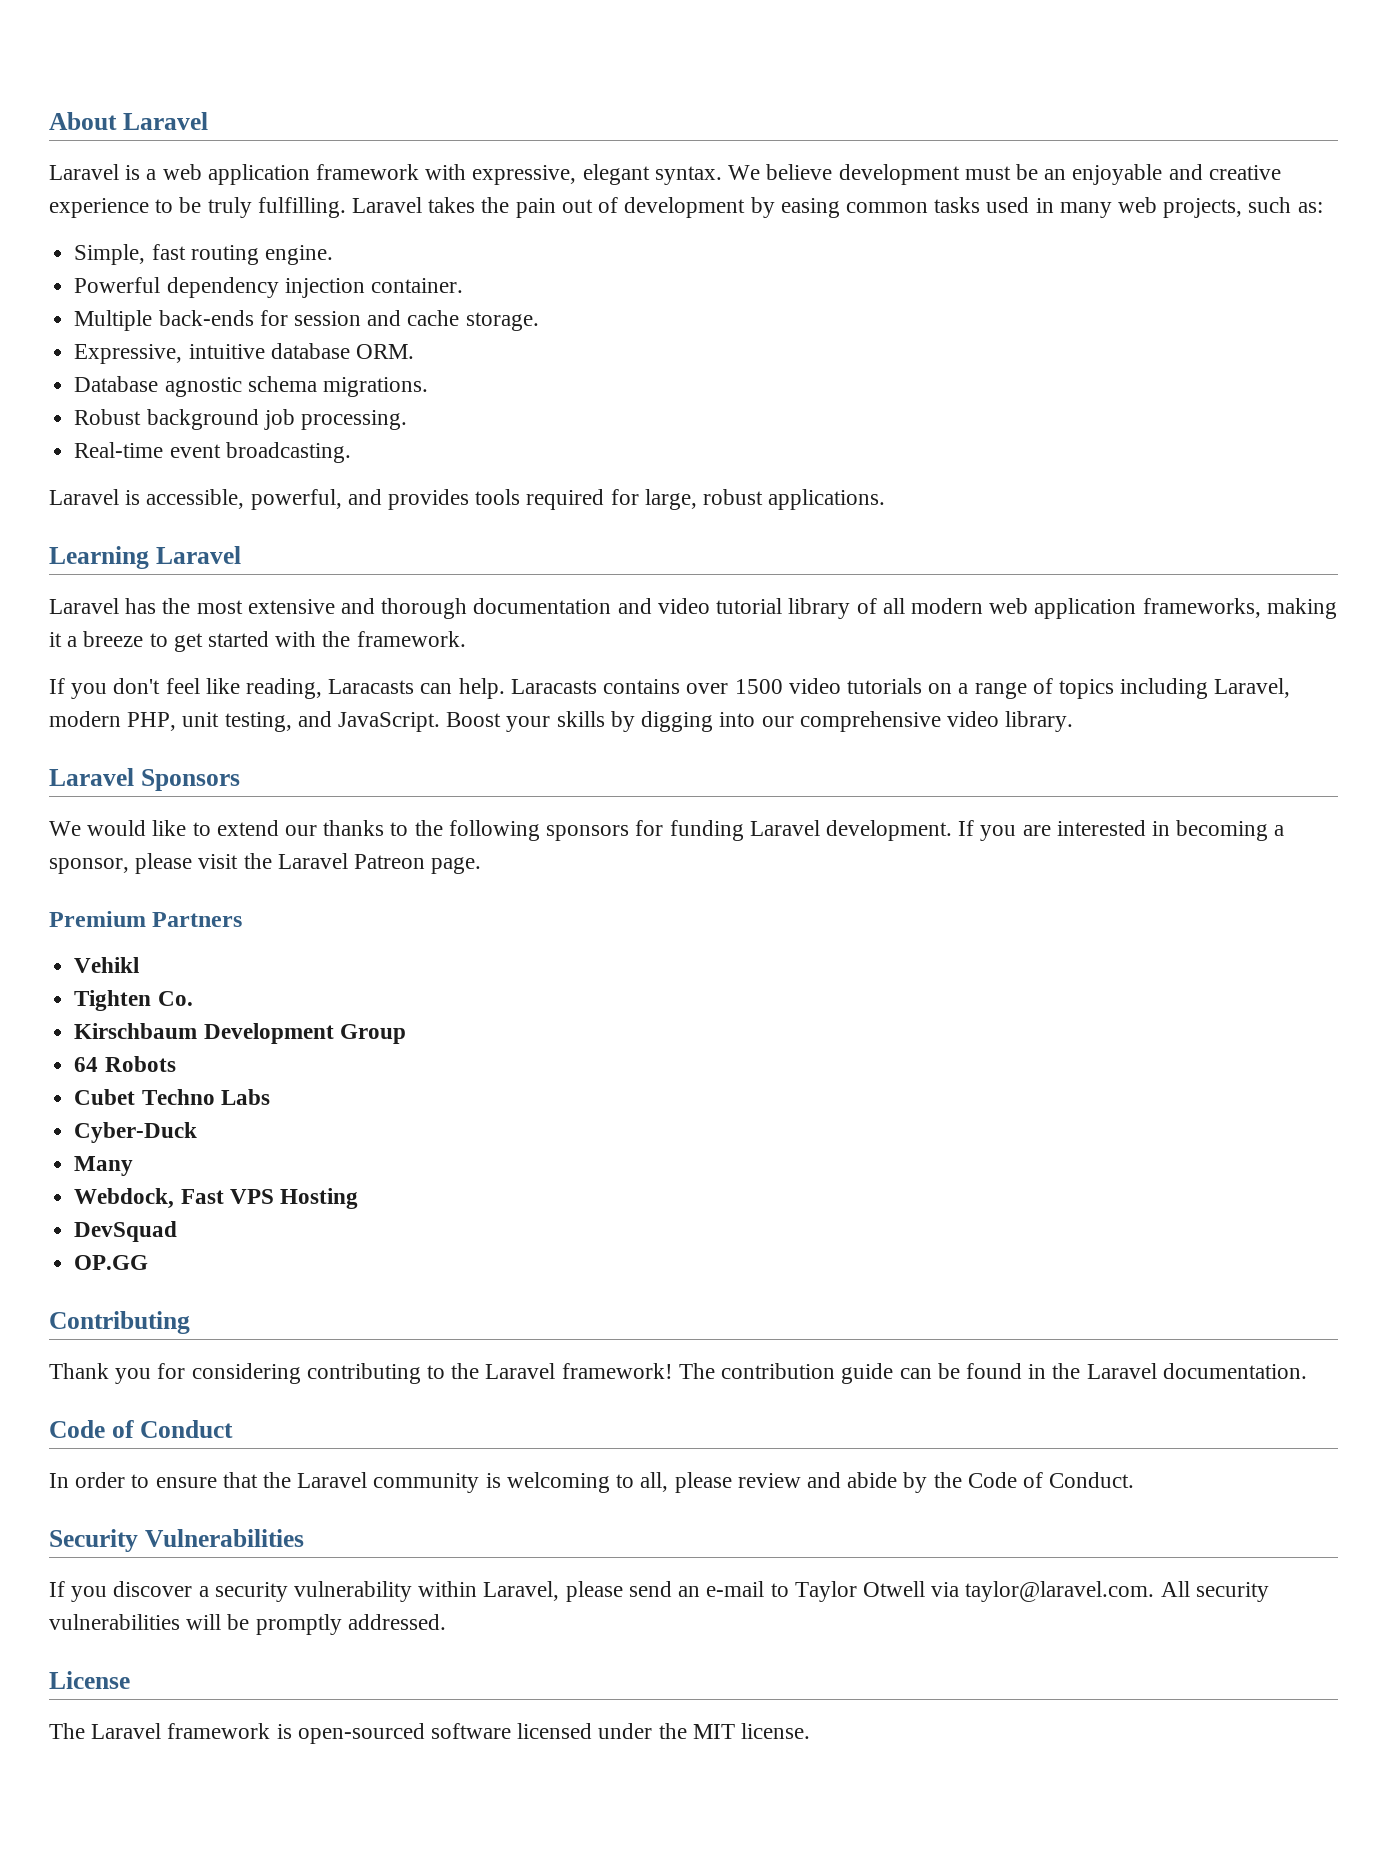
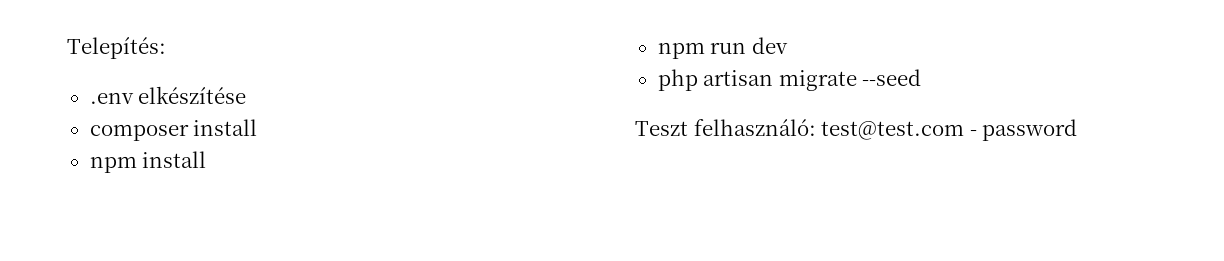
[49,112,208,130] [49,164,1281,185] [49,197,1323,218] [74,244,333,265] [74,277,463,298] [74,310,539,331] [74,343,414,364] [74,376,428,397] [74,409,407,430] [74,442,351,463] [49,489,886,510] [49,546,241,569] [49,598,1337,619] [49,631,466,652] [49,678,1291,699] [49,711,1074,732] [49,768,240,791] [49,820,1285,841] [49,853,482,874] [49,911,243,927] [74,957,140,973] [74,990,193,1011] [74,1023,406,1044] [74,1056,176,1072] [74,1089,270,1105] [74,1122,198,1143] [74,1156,134,1176] [74,1188,358,1209] [74,1221,178,1242] [74,1255,149,1270] [49,1311,190,1334] [49,1363,1307,1384] [49,1420,233,1438] [49,1472,1135,1493] [49,1529,304,1552] [49,1581,1269,1602] [49,1614,446,1635] [49,1671,130,1689] [49,1723,811,1744] About Laravel // Laravel is a web application framework with expressive, elegant syntax. We believe development must be an enjoyable and creative experience to be truly fulfilling. Laravel takes the pain out of development by easing common tasks used in many web projects, such as: // Simple, fast routing engine. // Powerful dependency injection container. // Multiple back-ends for session and cache storage. // Expressive, intuitive database ORM. // Database agnostic schema migrations. // Robust background job processing. // Real-time event broadcasting. // Laravel is accessible, powerful, and provides tools required for large, robust applications. // Learning Laravel // Laravel has the most extensive and thorough documentation and video tutorial library of all modern web application frameworks, making it a breeze to get started with the framework. // If you don't feel like reading, Laracasts can help. Laracasts contains over 1500 video tutorials on a range of topics including Laravel, modern PHP, unit testing, and JavaScript. Boost your skills by digging into our comprehensive video library. // Laravel Sponsors // We would like to extend our thanks to the following sponsors for funding Laravel development. If you are interested in becoming a sponsor, please visit the Laravel Patreon page. // Premium Partners // Vehikl // Tighten Co. // Kirschbaum Development Group // 64 Robots // Cubet Techno Labs // Cyber-Duck // Many // Webdock, Fast VPS Hosting // DevSquad // OP.GG // Contributing // Thank you for considering contributing to the Laravel framework! The contribution guide can be found in the Laravel documentation. // Code of Conduct // In order to ensure that the Laravel community is welcoming to all, please review and abide by the Code of Conduct. // Security Vulnerabilities // If you discover a security vulnerability within Laravel, please send an e-mail to Taylor Otwell via taylor@laravel.com. All security vulnerabilities will be promptly addressed. // License // The Laravel framework is open-sourced software licensed under the MIT license. -> [67,37,166,59] [89,86,247,104] [89,119,258,141] [89,151,207,173] [657,37,788,59] [657,69,922,91] [635,119,1078,141] Telepítés: // .env elkészítése // composer install // npm install // npm run dev // php artisan migrate --seed // Teszt felhasználó: test@test.com - password

